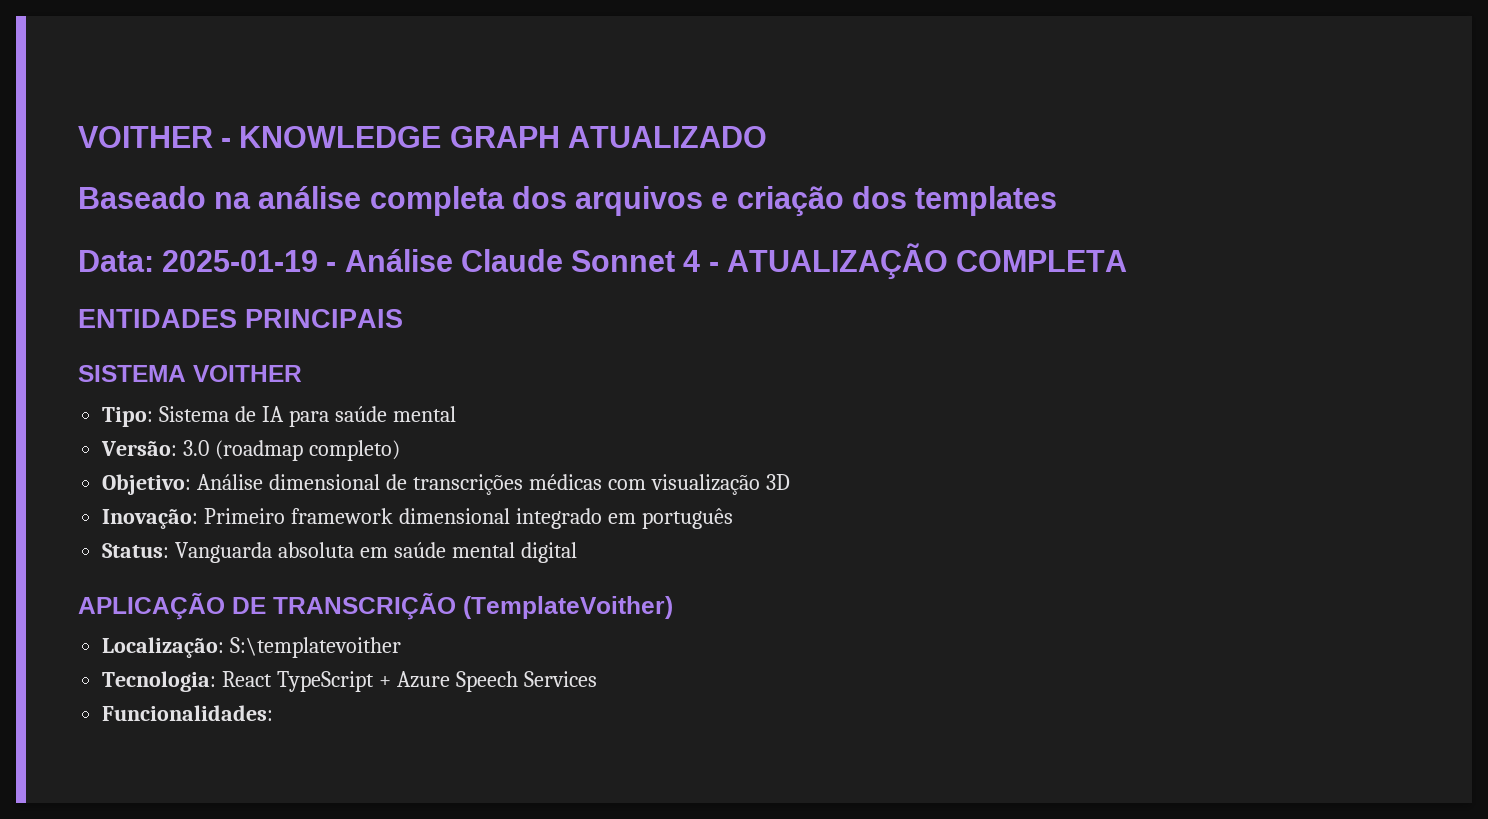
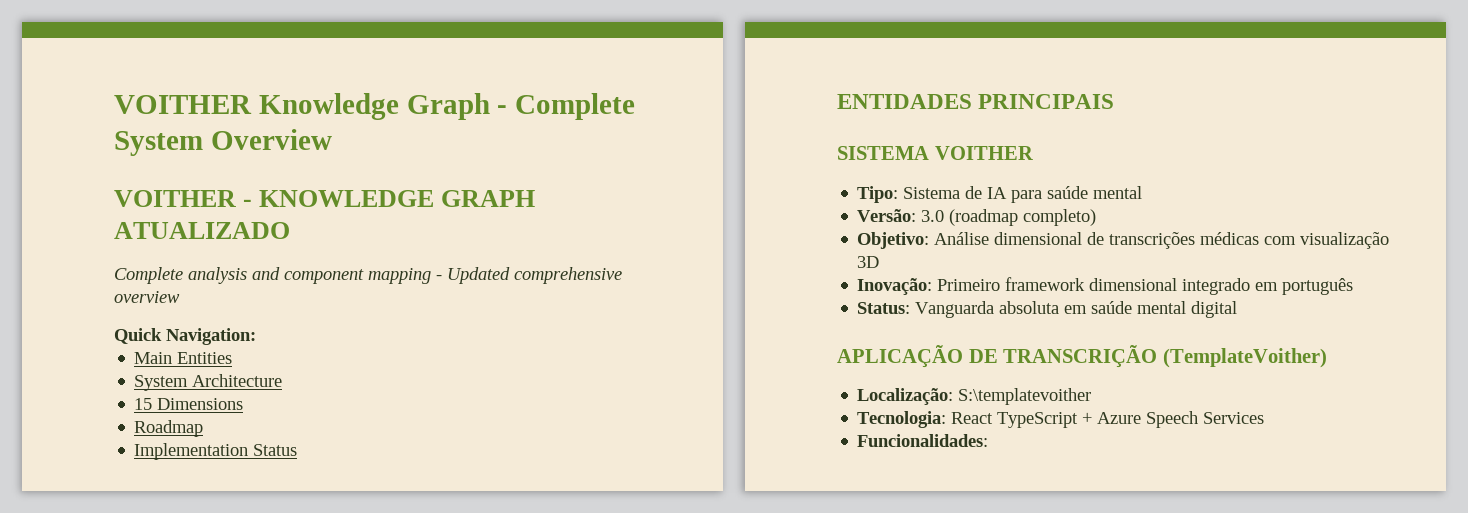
[78,126,767,148] [78,186,1058,216] [78,243,1128,279] VOITHER - KNOWLEDGE GRAPH ATUALIZADO // Baseado na análise completa dos arquivos e criação dos templates // Data: 2025-01-19 - Análise Claude Sonnet 4 - ATUALIZAÇÃO COMPLETA -> [114,93,636,120] [114,129,332,156] [114,190,536,207] [114,222,290,239] [114,267,622,284] [114,291,180,303] [114,328,256,345] [134,352,233,364] [134,374,283,391] [134,398,244,410] [134,420,204,437] [134,443,298,460] VOITHER Knowledge Graph - Complete System Overview // VOITHER - KNOWLEDGE GRAPH ATUALIZADO // Complete analysis and component mapping - Updated comprehensive overview // Quick Navigation: // Main Entities // System Architecture // 15 Dimensions // Roadmap // Implementation Status

